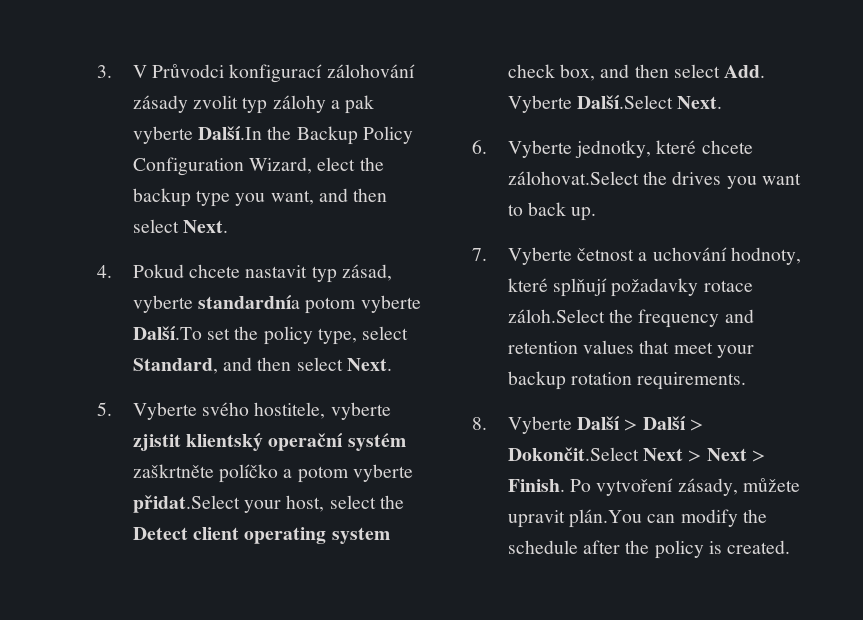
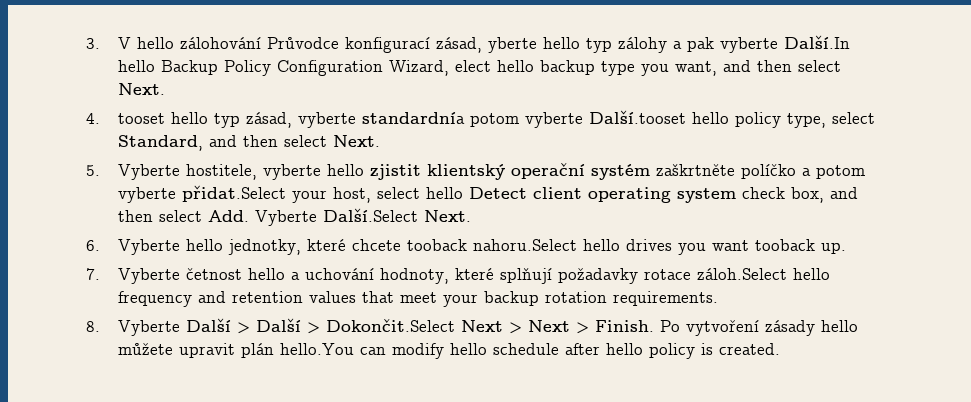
[151,64,415,83] [132,95,238,113] Průvodci konfigurací zálohování zásady zvolit -> [136,37,580,53] hello zálohování Průvodce konfigurací zásad, yberte hello
[267,126,292,140] the -> [117,60,155,72] hello
[359,157,384,171] the -> [496,60,534,72] hello
[132,264,308,278] Pokud chcete nastavit -> [117,112,208,124] tooset hello
[132,326,259,340] Další.To set the -> [588,110,729,124] Další.tooset hello
[201,402,249,416] svého -> (180, 172) none
(391, 411) none -> [326,164,364,176] hello
[379,495,404,509] the -> [425,187,463,199] hello
(572, 149) none -> [185,239,223,251] hello
[507,171,667,185] zálohovat.Select the -> [406,239,620,251] tooback nahoru.Select hello
[507,202,566,216] to back -> [754,239,815,251] tooback
(634, 254) none -> [247,268,285,280] hello
[608,309,633,323] the -> [792,268,830,280] hello
[677,478,800,496] [507,509,642,528] zásady, můžete upravit plán.You -> [764,320,858,336] [117,343,354,358] zásady hello můžete upravit plán hello.You
[742,509,767,523] the -> [449,343,487,355] hello
[625,540,650,554] the -> [605,343,643,355] hello

